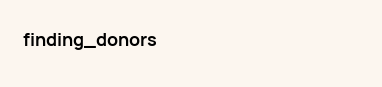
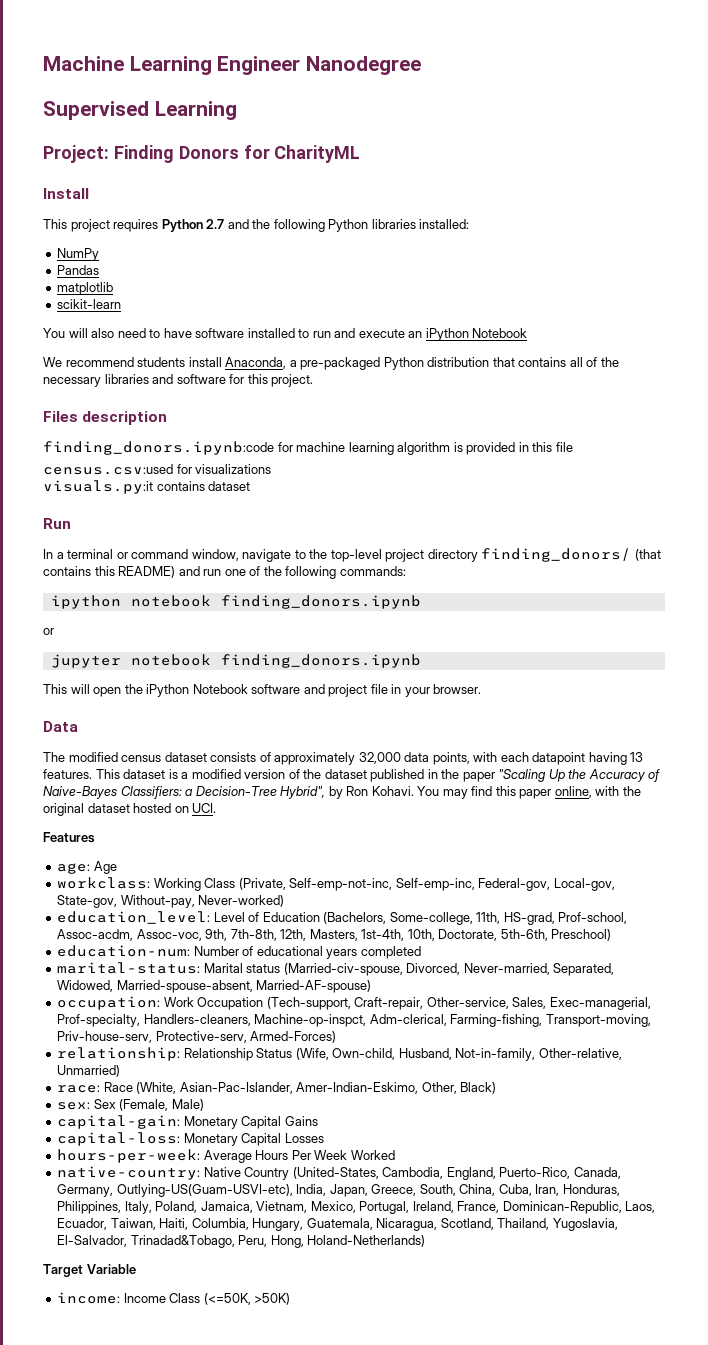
[23,33,157,50] finding_donors -> [43,56,422,75] [43,101,237,120] [43,145,361,163] [43,188,89,199] [43,219,470,232] [57,248,100,261] [57,265,100,275] [57,282,114,295] [57,299,122,309] [43,328,528,341] [43,357,619,370] [43,374,314,387] [43,411,168,425] [43,441,573,455] [43,464,272,475] [43,480,251,494] [43,518,71,529] [43,548,661,562] [43,566,406,579] [50,595,421,609] [43,628,54,635] [50,654,421,668] [43,684,482,697] [43,721,78,732] [43,752,644,765] [43,769,661,782] [43,786,641,799] [43,803,217,816] [43,832,95,843] [57,861,117,874] [57,877,615,891] [57,895,285,908] [57,911,628,925] [57,929,612,941] [57,945,421,959] [57,962,615,976] [57,980,372,993] [57,996,651,1010] [57,1014,651,1027] [57,1031,337,1043] [57,1047,622,1061] [57,1065,121,1077] [57,1082,497,1094] [57,1099,204,1111] [57,1115,318,1129] [57,1132,324,1146] [57,1149,395,1163] [57,1166,621,1180] [57,1184,620,1197] [57,1201,656,1214] [57,1218,618,1231] [57,1235,426,1248] [43,1264,136,1277] [57,1292,291,1305] Machine Learning Engineer Nanodegree // Supervised Learning // Project: Finding Donors for CharityML // Install // This project requires Python 2.7 and the following Python libraries installed: // NumPy // Pandas // matplotlib // scikit-learn // You will also need to have software installed to run and execute an iPython Notebook // We recommend students install Anaconda, a pre-packaged Python distribution that contains all of the necessary libraries and software for this project. // Files description // finding_donors.ipynb:code for machine learning algorithm is provided in this file // census.csv:used for visualizations // visuals.py:it contains dataset // Run // In a terminal or command window, navigate to the top-level project directory finding_donors/ (that contains this README) and run one of the following commands: // ipython notebook finding_donors.ipynb // or // jupyter notebook finding_donors.ipynb // This will open the iPython Notebook software and project file in your browser. // Data // The modified census dataset consists of approximately 32,000 data points, with each datapoint having 13 features. This dataset is a modified version of the dataset published in the paper "Scaling Up the Accuracy of Naive-Bayes Classifiers: a Decision-Tree Hybrid", by Ron Kohavi. You may find this paper online, with the original dataset hosted on UCI. // Features // age: Age // workclass: Working Class (Private, Self-emp-not-inc, Self-emp-inc, Federal-gov, Local-gov, State-gov, Without-pay, Never-worked) // education_level: Level of Education (Bachelors, Some-college, 11th, HS-grad, Prof-school, Assoc-acdm, Assoc-voc, 9th, 7th-8th, 12th, Masters, 1st-4th, 10th, Doctorate, 5th-6th, Preschool) // education-num: Number of educational years completed // marital-status: Marital status (Married-civ-spouse, Divorced, Never-married, Separated, Widowed, Married-spouse-absent, Married-AF-spouse) // occupation: Work Occupation (Tech-support, Craft-repair, Other-service, Sales, Exec-managerial, Prof-specialty, Handlers-cleaners, Machine-op-inspct, Adm-clerical, Farming-fishing, Transport-moving, Priv-house-serv, Protective-serv, Armed-Forces) // relationship: Relationship Status (Wife, Own-child, Husband, Not-in-family, Other-relative, Unmarried) // race: Race (White, Asian-Pac-Islander, Amer-Indian-Eskimo, Other, Black) // sex: Sex (Female, Male) // capital-gain: Monetary Capital Gains // capital-loss: Monetary Capital Losses // hours-per-week: Average Hours Per Week Worked // native-country: Native Country (United-States, Cambodia, England, Puerto-Rico, Canada, Germany, Outlying-US(Guam-USVI-etc), India, Japan, Greece, South, China, Cuba, Iran, Honduras, Philippines, Italy, Poland, Jamaica, Vietnam, Mexico, Portugal, Ireland, France, Dominican-Republic, Laos, Ecuador, Taiwan, Haiti, Columbia, Hungary, Guatemala, Nicaragua, Scotland, Thailand, Yugoslavia, El-Salvador, Trinadad&Tobago, Peru, Hong, Holand-Netherlands) // Target Variable // income: Income Class (<=50K, >50K)

